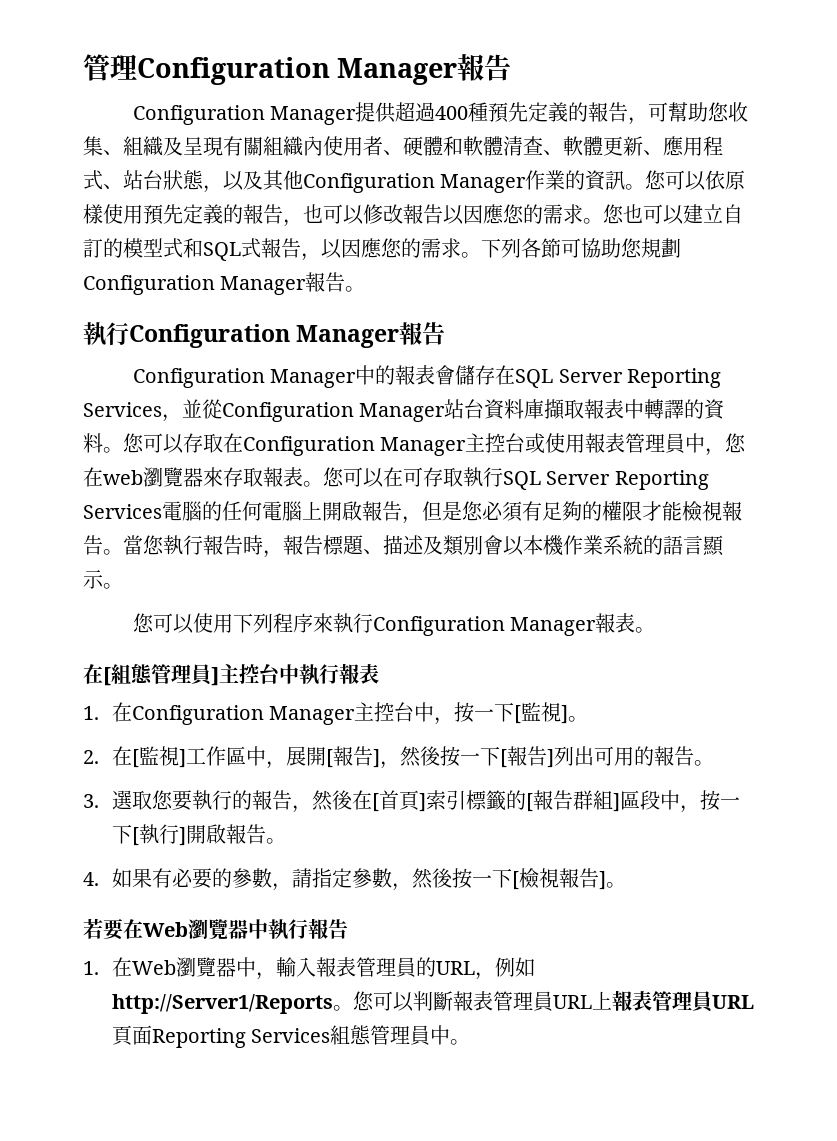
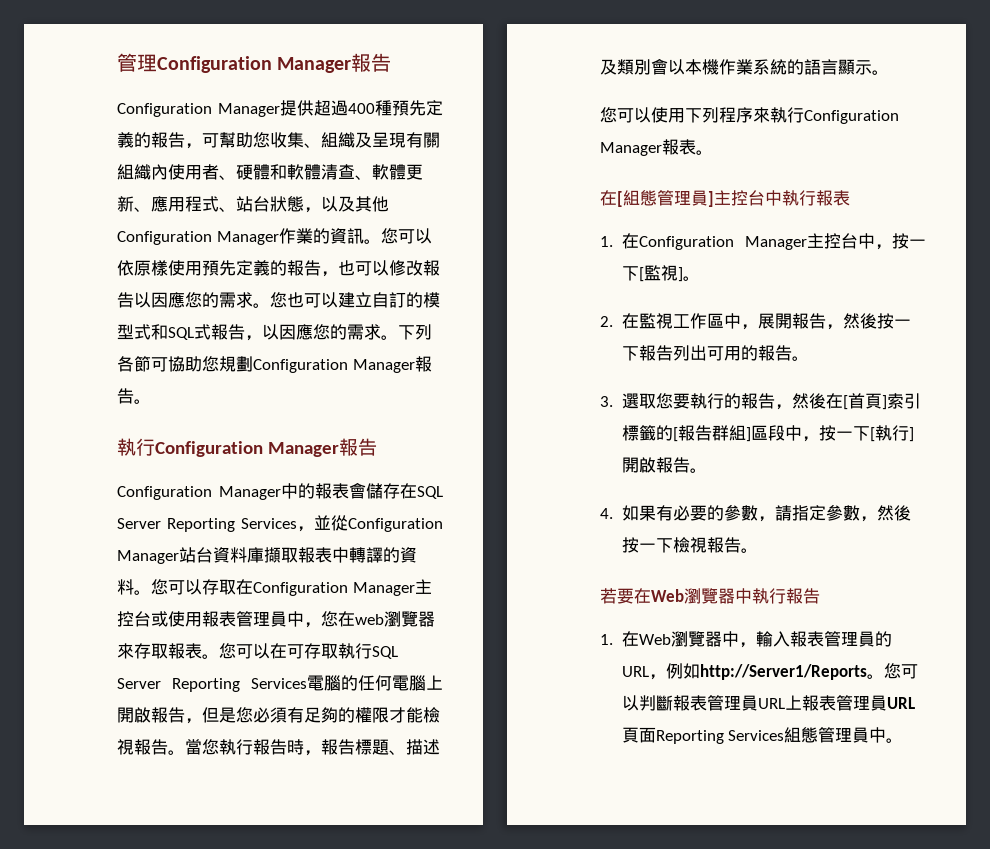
[131,746,186,768] [監視] -> [638,313,673,329] 監視
[325,746,554,769] [報告]，然後按一下[報告] -> [791,313,911,330] [621,345,673,361] 報告，然後按一下報告
[511,868,606,890] [檢視報告] -> [672,537,741,553] 檢視報告

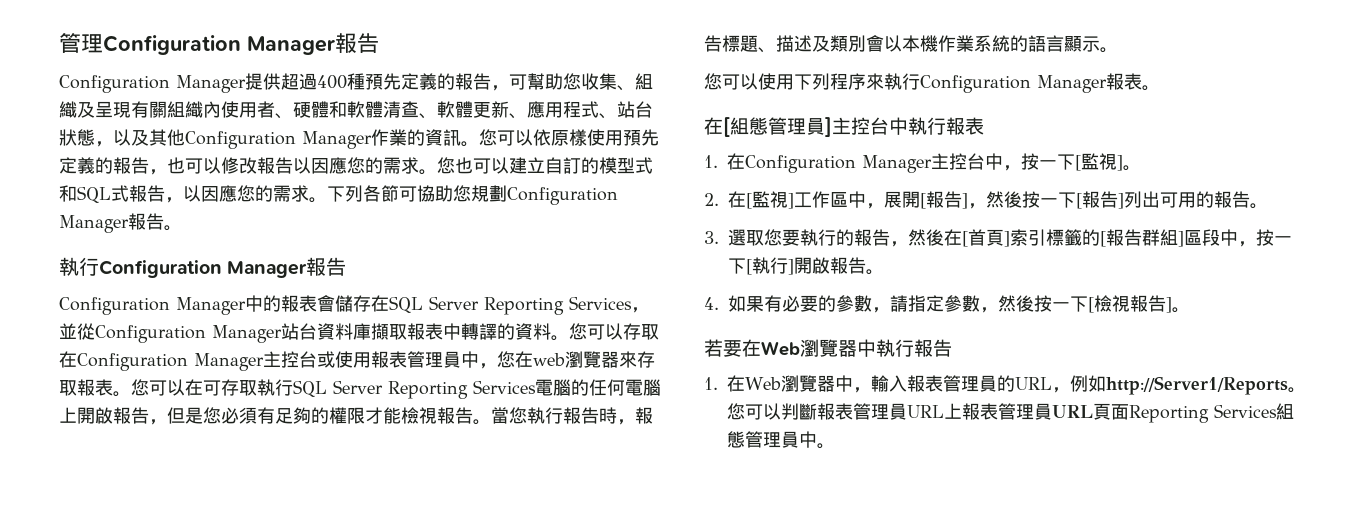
[638,313,673,329] 監視 -> [746,191,794,209] [監視]
[791,313,911,330] [621,345,673,361] 報告，然後按一下報告 -> [920,191,1124,209] [報告]，然後按一下[報告]
[672,537,741,553] 檢視報告 -> [1088,295,1172,313] [檢視報告]

